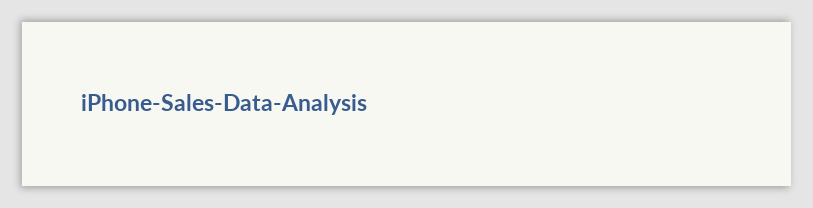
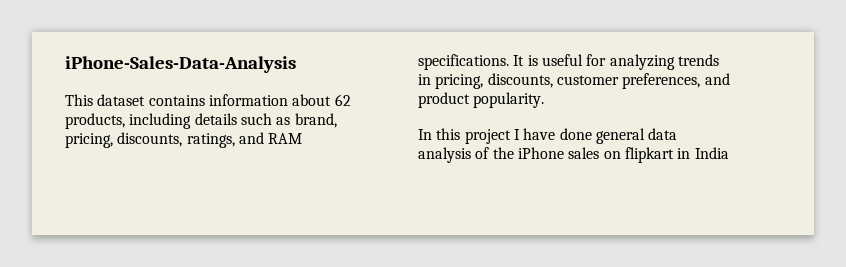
(367, 104) none -> [65,94,351,106] [65,113,337,129] [65,132,303,148] [418,54,719,70] [418,73,730,89] [418,92,545,108] [418,128,678,144] [418,147,729,163] // This dataset contains information about 62 products, including details such as brand, pricing, discounts, ratings, and RAM specifications. It is useful for analyzing trends in pricing, discounts, customer preferences, and product popularity. // In this project I have done general data analysis of the iPhone sales on flipkart in India

